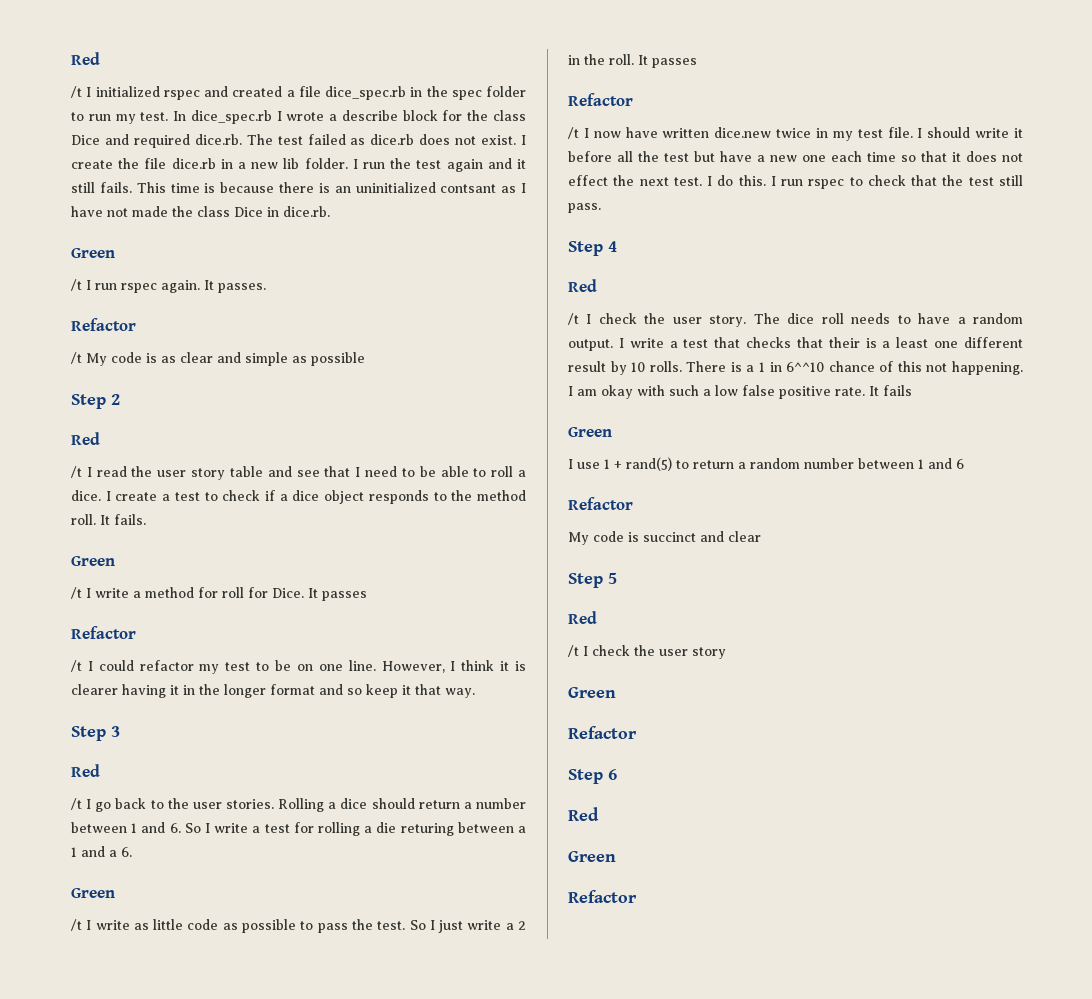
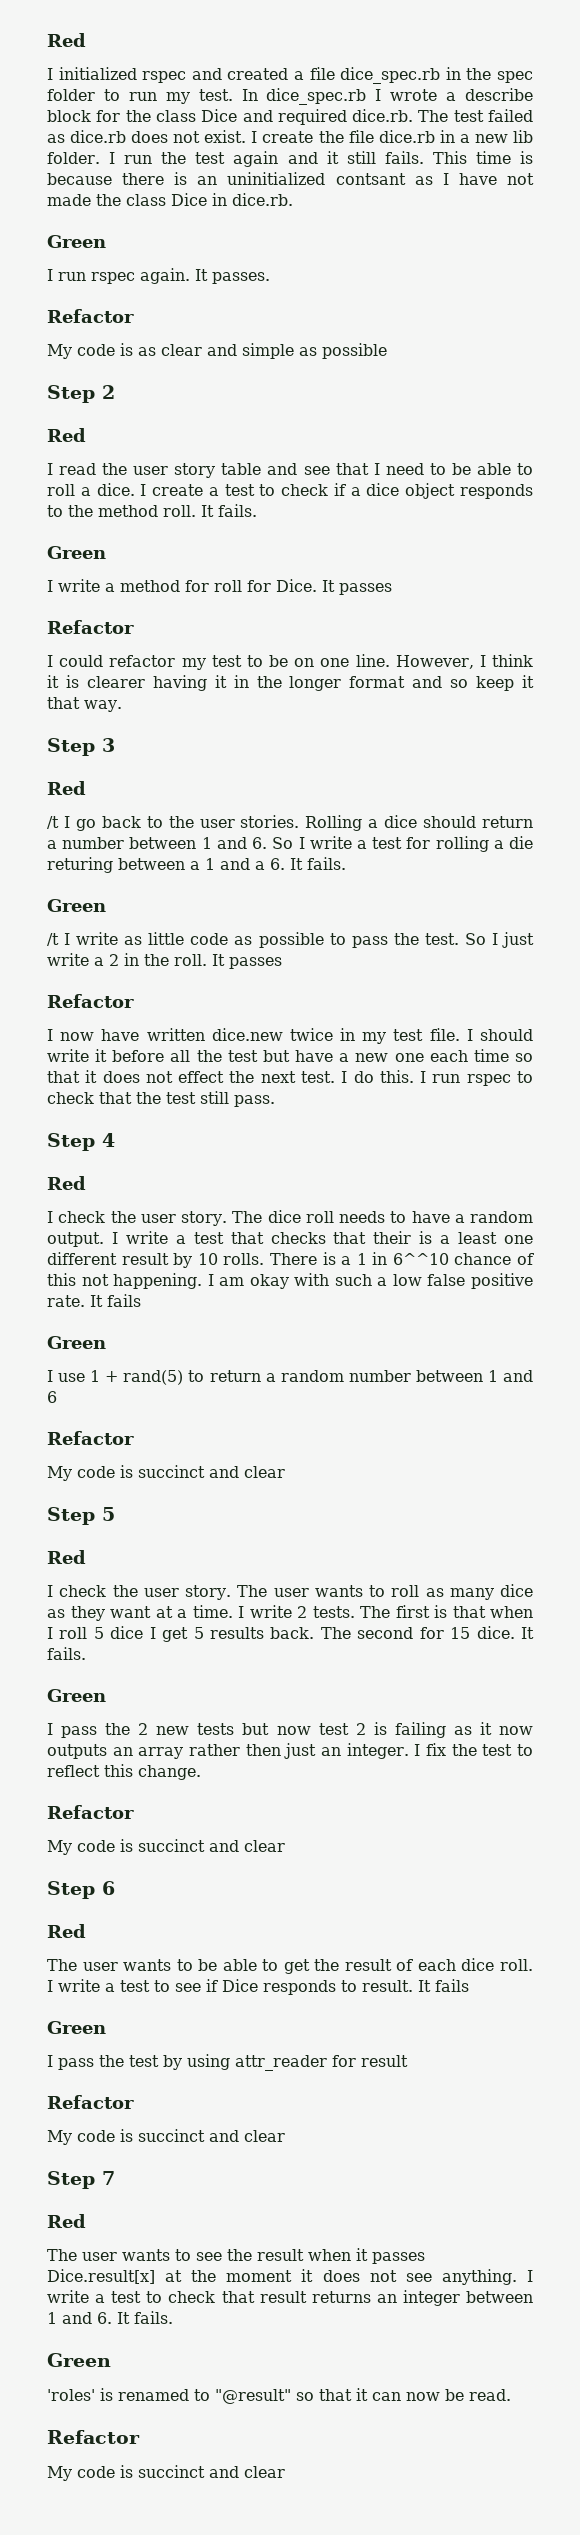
[71,52,100,65] [71,86,82,98] Red // /t -> [47,33,86,47] Red //
[71,279,82,291] /t -> (106, 241) none
[71,352,82,364] /t -> (134, 316) none
[71,466,82,478] /t -> (86, 435) none
[71,587,82,599] /t -> (106, 552) none
[71,660,82,672] /t -> (134, 627) none
(132, 852) none -> [290,857,346,870] It fails.
[568,127,579,139] /t -> (134, 1001) none
[568,313,579,325] /t -> (86, 1183) none
[568,645,726,659] [568,687,616,698] [568,726,637,739] [568,769,617,784] [568,807,599,821] [568,851,616,862] [568,890,637,903] /t I check the user story // Green // Refactor // Step 6 // Red // Green // Refactor -> [47,1584,533,1600] [47,1605,533,1621] [47,1626,535,1642] [47,1647,86,1660] [47,1689,106,1702] [47,1722,533,1738] [47,1743,533,1759] [47,1764,201,1780] [47,1805,134,1819] [47,1839,285,1855] [47,1881,115,1899] [47,1924,86,1938] [47,1958,534,1974] [47,1979,469,1995] [47,2021,106,2034] [47,2054,408,2071] [47,2095,134,2109] [47,2129,285,2145] [47,2171,115,2189] [47,2214,86,2228] [47,2248,425,2264] [47,2269,533,2285] [47,2290,533,2306] [47,2311,173,2324] [47,2353,111,2367] [47,2388,511,2404] [47,2430,140,2444] [47,2465,285,2481] I check the user story. The user wants to roll as many dice as they want at a time. I write 2 tests. The first is that when I roll 5 dice I get 5 results back. The second for 15 dice. It fails. // Green // I pass the 2 new tests but now test 2 is failing as it now outputs an array rather then just an integer. I fix the test to reflect this change. // Refactor // My code is succinct and clear // Step 6 // Red // The user wants to be able to get the result of each dice roll. I write a test to see if Dice responds to result. It fails // Green // I pass the test by using attr_reader for result // Refactor // My code is succinct and clear // Step 7 // Red // The user wants to see the result when it passes Dice.result[x] at the moment it does not see anything. I write a test to check that result returns an integer between 1 and 6. It fails. // Green // 'roles' is renamed to "@result" so that it can now be read. // Refactor // My code is succinct and clear

